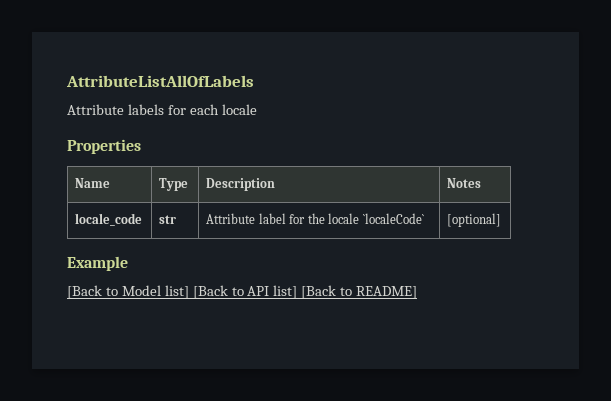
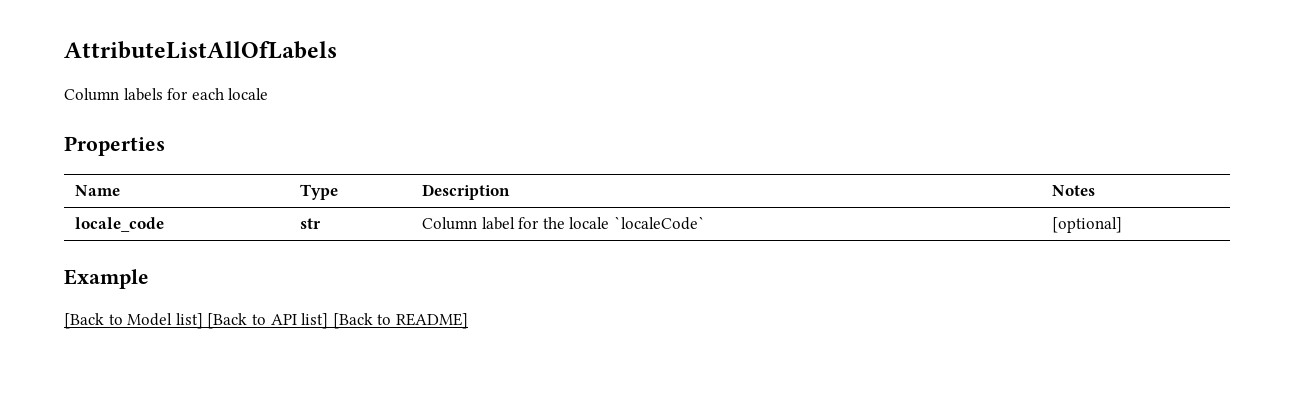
[67,104,124,115] Attribute -> [64,88,119,101] Column
[206,213,256,224] Attribute -> [421,217,477,230] Column

